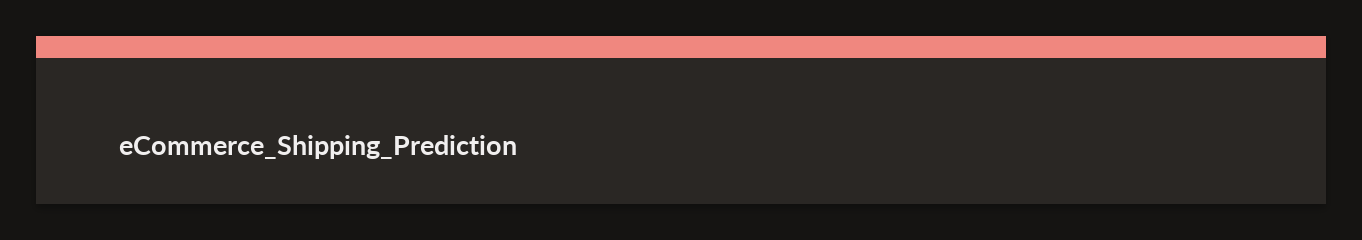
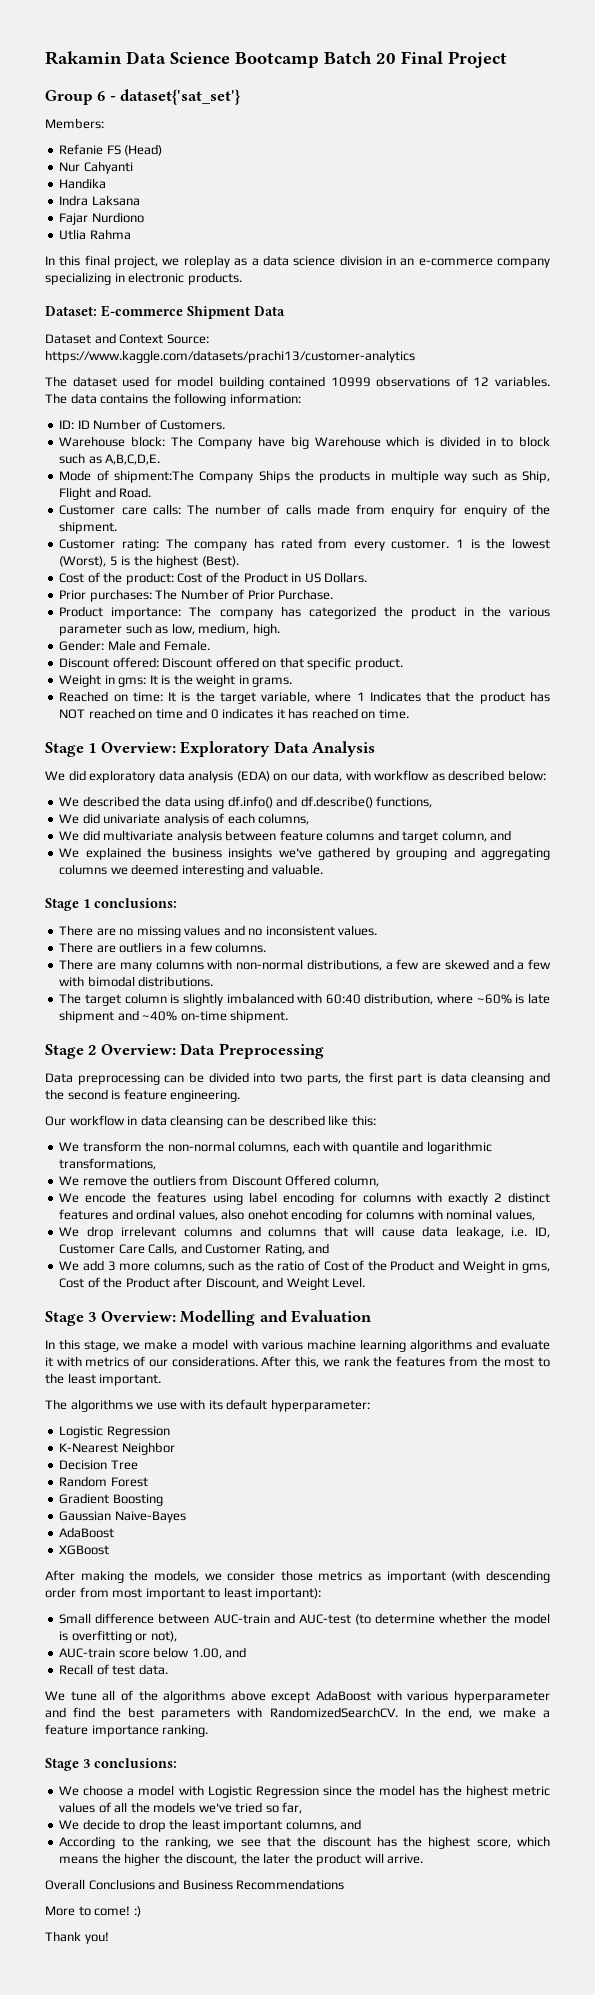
[119,135,517,159] eCommerce_Shipping_Prediction -> [45,51,507,68] [45,89,241,105] [45,118,104,129] [59,144,163,156] [59,161,133,174] [59,178,107,189] [59,195,140,206] [59,212,144,225] [59,229,131,240] [45,255,550,268] [45,272,242,285] [45,305,285,319] [45,333,209,344] [45,350,415,363] [45,376,550,389] [45,393,301,406] [59,419,226,430] [59,436,551,449] [59,453,161,465] [59,470,550,483] [59,487,152,500] [59,504,550,517] [59,521,118,534] [59,538,550,551] [59,555,239,568] [59,572,368,585] [59,589,334,602] [59,606,550,619] [59,623,280,636] [59,640,210,651] [59,657,403,670] [59,674,293,687] [59,691,551,704] [59,708,409,719] [45,741,376,757] [45,770,546,783] [59,796,433,809] [59,813,310,826] [59,830,512,843] [59,847,550,860] [59,864,323,877] [45,898,177,911] [59,925,378,938] [59,942,267,953] [59,959,551,972] [59,976,214,987] [59,993,550,1006] [59,1010,289,1023] [45,1043,324,1059] [45,1072,551,1085] [45,1089,241,1102] [45,1115,376,1128] [59,1141,492,1154] [59,1158,157,1170] [59,1175,379,1187] [59,1192,550,1205] [59,1209,535,1222] [59,1226,550,1239] [59,1243,330,1256] [59,1260,550,1273] [59,1277,366,1290] [45,1310,373,1326] [45,1339,550,1352] [45,1356,551,1368] [45,1373,162,1386] [45,1399,370,1412] [59,1426,170,1438] [59,1442,175,1455] [59,1460,138,1470] [59,1476,148,1487] [59,1493,163,1506] [59,1511,186,1523] [59,1527,115,1538] [59,1545,110,1555] [45,1570,550,1583] [45,1587,322,1600] [59,1613,550,1625] [59,1630,177,1643] [59,1647,247,1659] [59,1664,168,1675] [45,1690,550,1703] [45,1707,550,1720] [45,1724,209,1737] [45,1758,177,1771] [59,1785,551,1798] [59,1802,303,1814] [59,1819,362,1832] [59,1836,550,1849] [59,1853,424,1866] [45,1879,345,1890] [45,1906,141,1917] [45,1931,109,1944] Rakamin Data Science Bootcamp Batch 20 Final Project // Group 6 - dataset{'sat_set'} // Members: // Refanie FS (Head) // Nur Cahyanti // Handika // Indra Laksana // Fajar Nurdiono // Utlia Rahma // In this final project, we roleplay as a data science division in an e-commerce company specializing in electronic products. // Dataset: E-commerce Shipment Data // Dataset and Context Source: https://www.kaggle.com/datasets/prachi13/customer-analytics // The dataset used for model building contained 10999 observations of 12 variables. The data contains the following information: // ID: ID Number of Customers. // Warehouse block: The Company have big Warehouse which is divided in to block such as A,B,C,D,E. // Mode of shipment:The Company Ships the products in multiple way such as Ship, Flight and Road. // Customer care calls: The number of calls made from enquiry for enquiry of the shipment. // Customer rating: The company has rated from every customer. 1 is the lowest (Worst), 5 is the highest (Best). // Cost of the product: Cost of the Product in US Dollars. // Prior purchases: The Number of Prior Purchase. // Product importance: The company has categorized the product in the various parameter such as low, medium, high. // Gender: Male and Female. // Discount offered: Discount offered on that specific product. // Weight in gms: It is the weight in grams. // Reached on time: It is the target variable, where 1 Indicates that the product has NOT reached on time and 0 indicates it has reached on time. // Stage 1 Overview: Exploratory Data Analysis // We did exploratory data analysis (EDA) on our data, with workflow as described below: // We described the data using df.info() and df.describe() functions, // We did univariate analysis of each columns, // We did multivariate analysis between feature columns and target column, and // We explained the business insights we've gathered by grouping and aggregating columns we deemed interesting and valuable. // Stage 1 conclusions: // There are no missing values and no inconsistent values. // There are outliers in a few columns. // There are many columns with non-normal distributions, a few are skewed and a few with bimodal distributions. // The target column is slightly imbalanced with 60:40 distribution, where ~60% is late shipment and ~40% on-time shipment. // Stage 2 Overview: Data Preprocessing // Data preprocessing can be divided into two parts, the first part is data cleansing and the second is feature engineering. // Our workflow in data cleansing can be described like this: // We transform the non-normal columns, each with quantile and logarithmic transformations, // We remove the outliers from Discount Offered column, // We encode the features using label encoding for columns with exactly 2 distinct features and ordinal values, also onehot encoding for columns with nominal values, // We drop irrelevant columns and columns that will cause data leakage, i.e. ID, Customer Care Calls, and Customer Rating, and // We add 3 more columns, such as the ratio of Cost of the Product and Weight in gms, Cost of the Product after Discount, and Weight Level. // Stage 3 Overview: Modelling and Evaluation // In this stage, we make a model with various machine learning algorithms and evaluate it with metrics of our considerations. After this, we rank the features from the most to the least important. // The algorithms we use with its default hyperparameter: // Logistic Regression // K-Nearest Neighbor // Decision Tree // Random Forest // Gradient Boosting // Gaussian Naive-Bayes // AdaBoost // XGBoost // After making the models, we consider those metrics as important (with descending order from most important to least important): // Small difference between AUC-train and AUC-test (to determine whether the model is overfitting or not), // AUC-train score below 1.00, and // Recall of test data. // We tune all of the algorithms above except AdaBoost with various hyperparameter and find the best parameters with RandomizedSearchCV. In the end, we make a feature importance ranking. // Stage 3 conclusions: // We choose a model with Logistic Regression since the model has the highest metric values of all the models we've tried so far, // We decide to drop the least important columns, and // According to the ranking, we see that the discount has the highest score, which means the higher the discount, the later the product will arrive. // Overall Conclusions and Business Recommendations // More to come! :) // Thank you!

